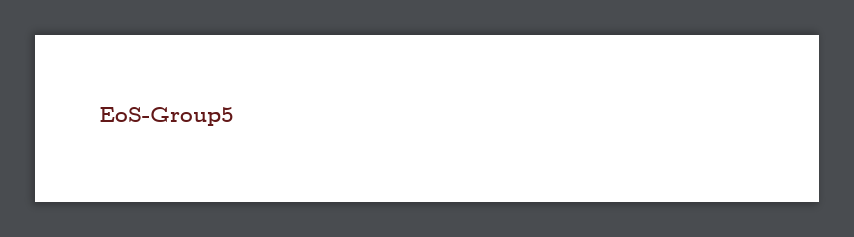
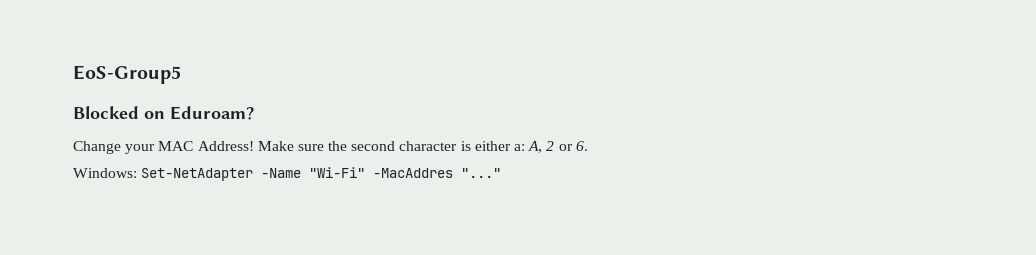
(234, 116) none -> [73,106,254,120] [73,141,588,154] [73,167,502,181] // Blocked on Eduroam? // Change your MAC Address! Make sure the second character is either a: A, 2 or 6. // Windows: Set-NetAdapter -Name "Wi-Fi" -MacAddres "..."

